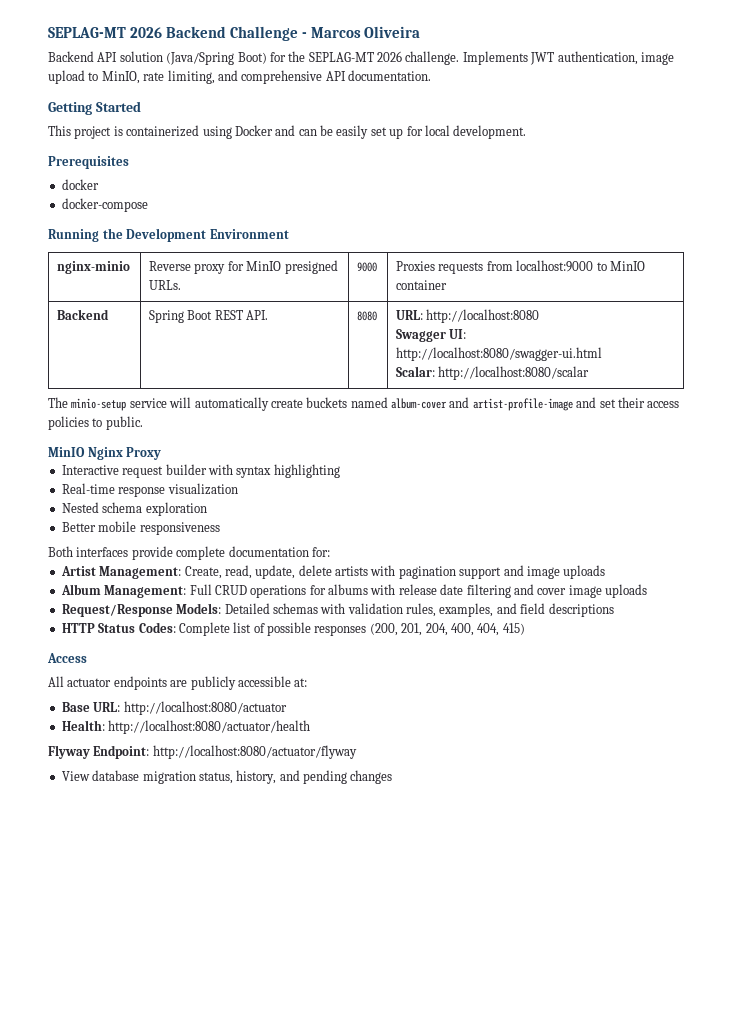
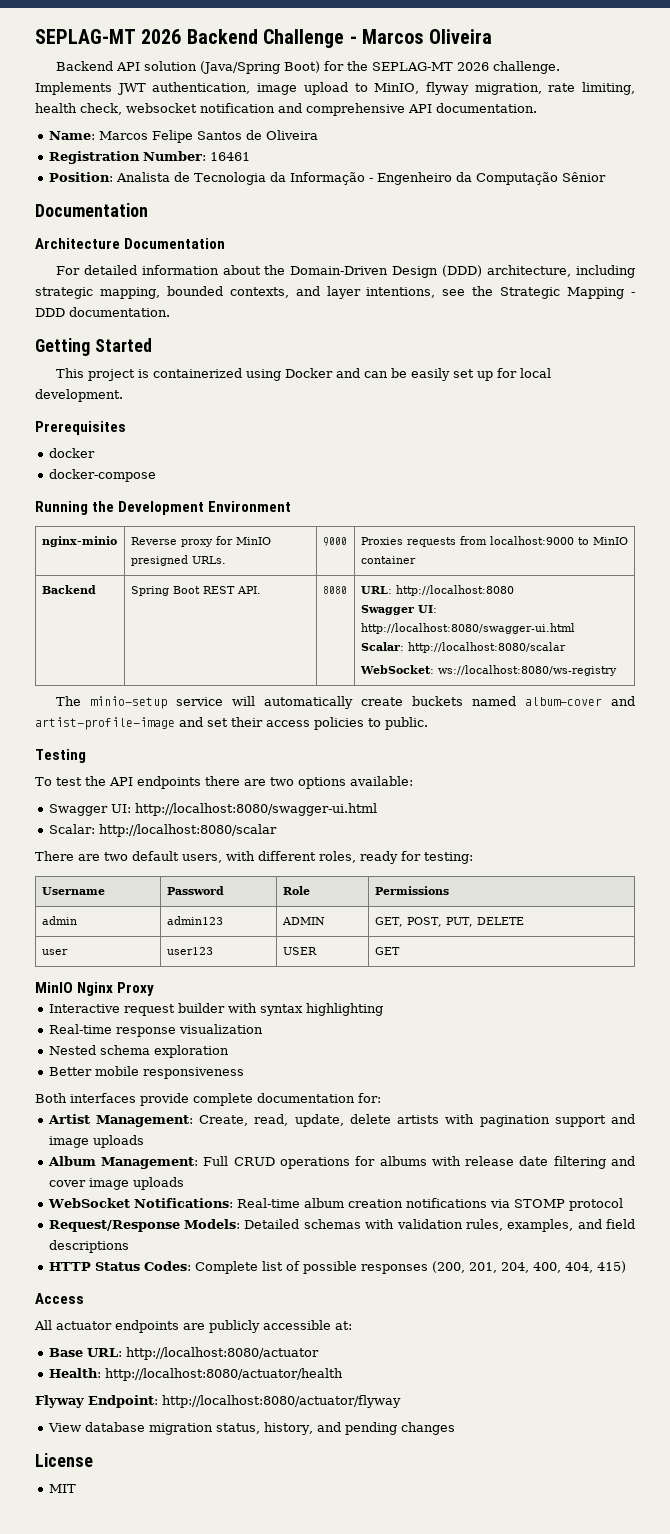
[143,70,346,84] rate limiting, and comprehensive API -> [425,82,635,95] [35,103,537,116] [48,130,318,143] [48,151,250,164] [48,172,606,185] [35,203,148,217] [35,238,226,249] [55,265,636,278] [35,286,635,299] [35,308,65,317] flyway migration, rate limiting, health check, websocket notification and comprehensive API documentation. // Name: Marcos Felipe Santos de Oliveira // Registration Number: 16461 // Position: Analista de Tecnologia da Informação - Engenheiro da Computação Sênior // Documentation // Architecture Documentation // For detailed information about the Domain-Driven Design (DDD) architecture, including strategic mapping, bounded contexts, and layer intentions, see the Strategic Mapping - DDD
(590, 373) none -> [359,665,617,676] // WebSocket: ws://localhost:8080/ws-registry
(143, 423) none -> [35,749,86,763] [35,776,413,789] [48,803,377,816] [48,824,277,837] [35,851,473,864] [41,887,105,895] [166,886,224,895] [282,886,310,895] [374,886,449,895] [41,916,77,925] [166,916,223,925] [281,917,325,925] [374,917,524,927] [41,949,68,955] [166,947,213,955] [282,947,317,955] [374,947,400,955] // Testing // To test the API endpoints there are two options available: // Swagger UI: http://localhost:8080/swagger-ui.html // Scalar: http://localhost:8080/scalar // There are two default users, with different roles, ready for testing: // Username | Password | Role | Permissions // admin | admin123 | ADMIN | GET, POST, PUT, DELETE // user | user123 | USER | GET
(647, 591) none -> [47,1198,623,1211] // WebSocket Notifications: Real-time album creation notifications via STOMP protocol
(393, 777) none -> [35,1453,93,1467] [48,1484,76,1493] // License // MIT

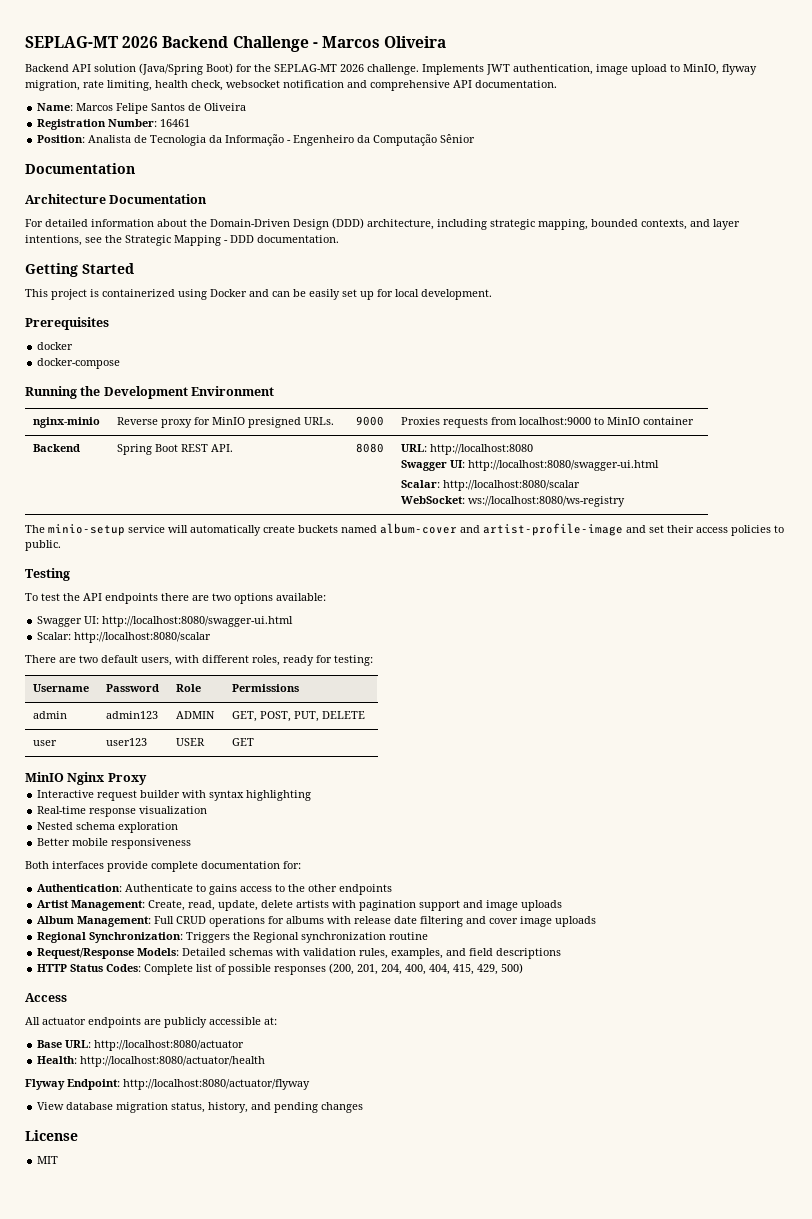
(381, 1098) none -> [37,884,393,895] // Authentication: Authenticate to gains access to the other endpoints
[47,1198,623,1211] WebSocket Notifications: Real-time album creation notifications via STOMP protocol -> [37,932,429,943] Regional Synchronization: Triggers the Regional synchronization routine
[596,1261,626,1273] 415) -> [453,963,524,975] 415, 429, 500)

